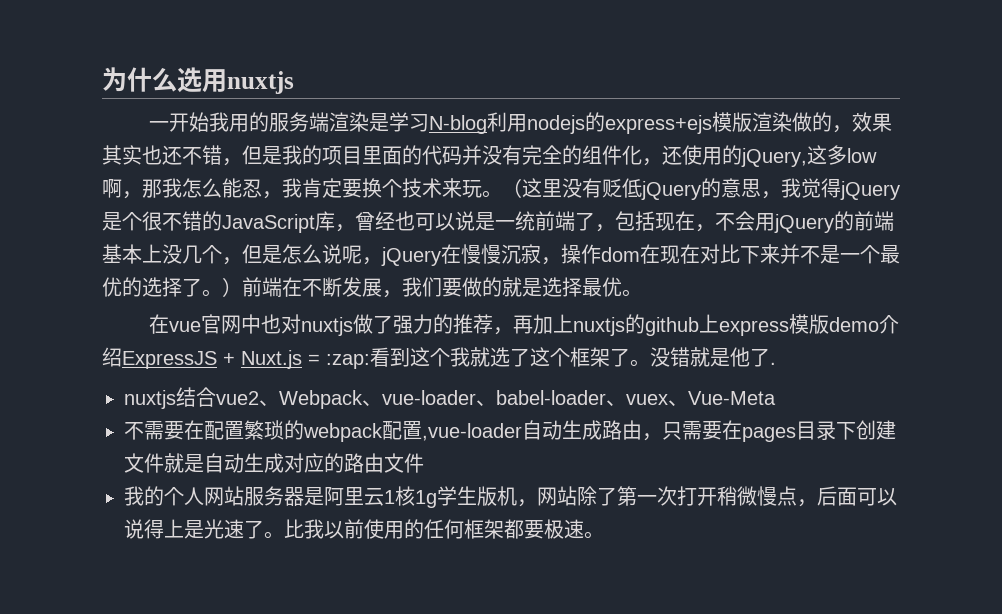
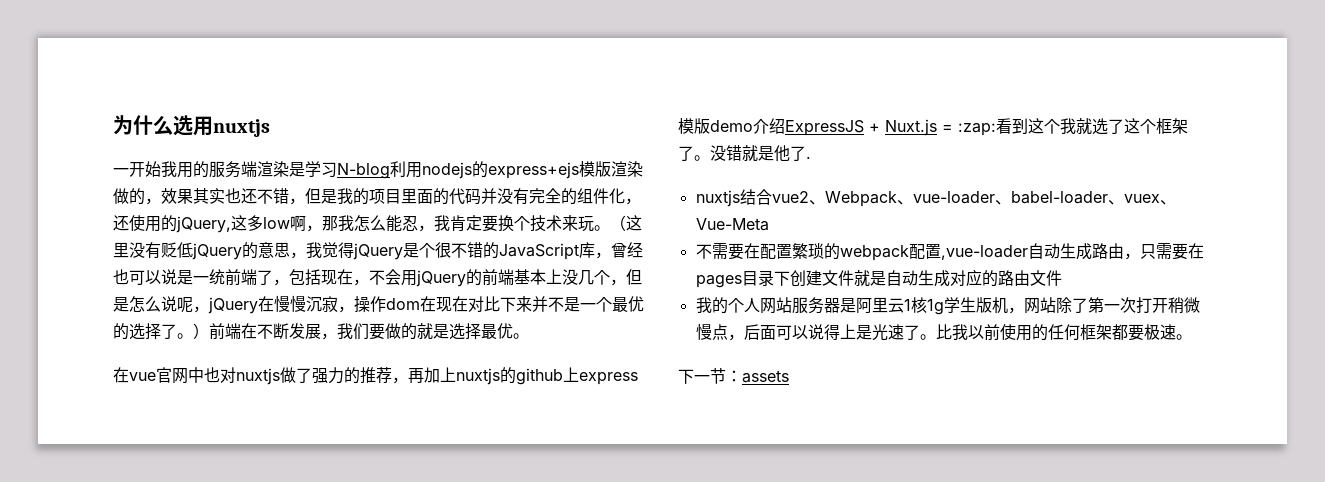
(604, 535) none -> [678,368,789,384] // 下一节：assets

